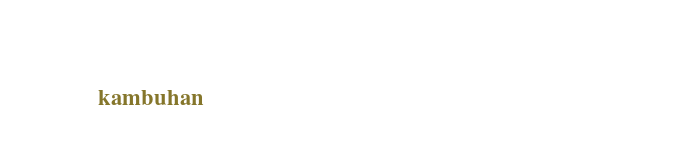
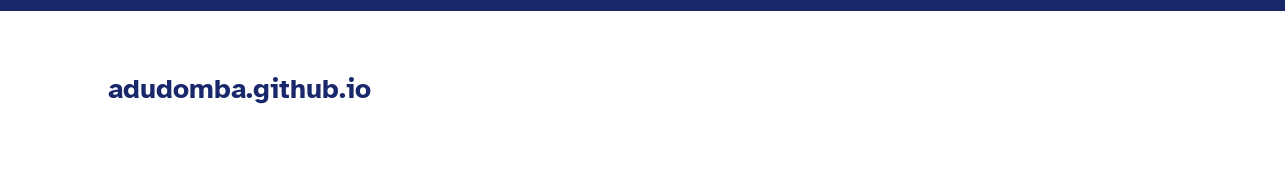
[98,90,204,105] kambuhan -> [108,77,371,104] adudomba.github.io

